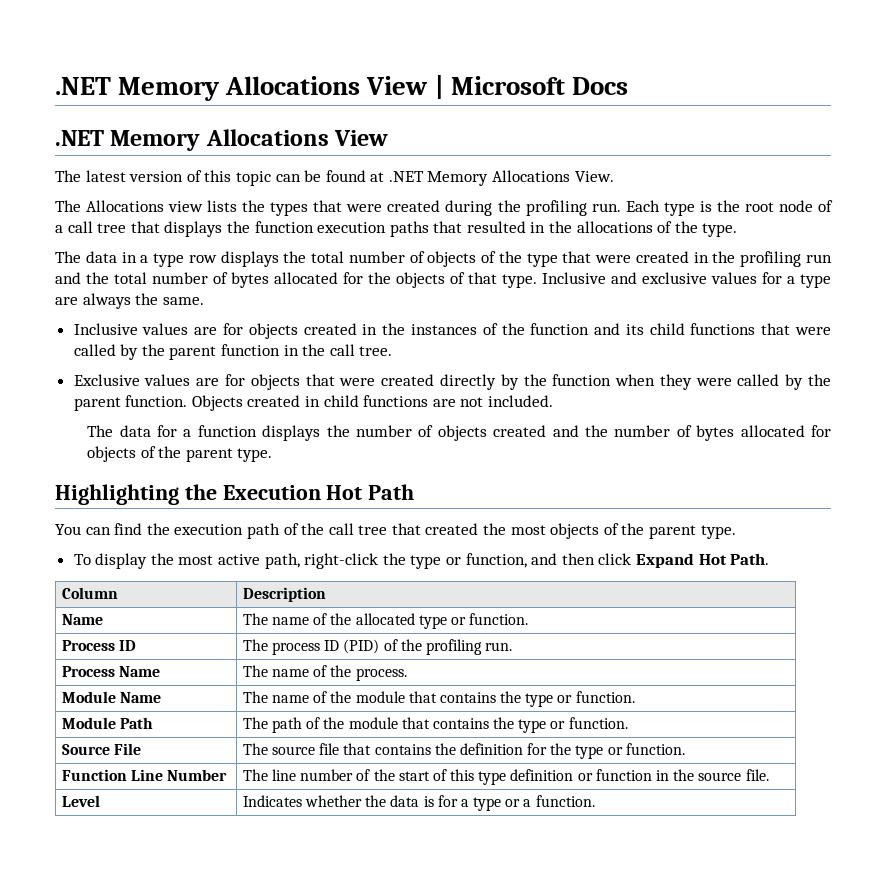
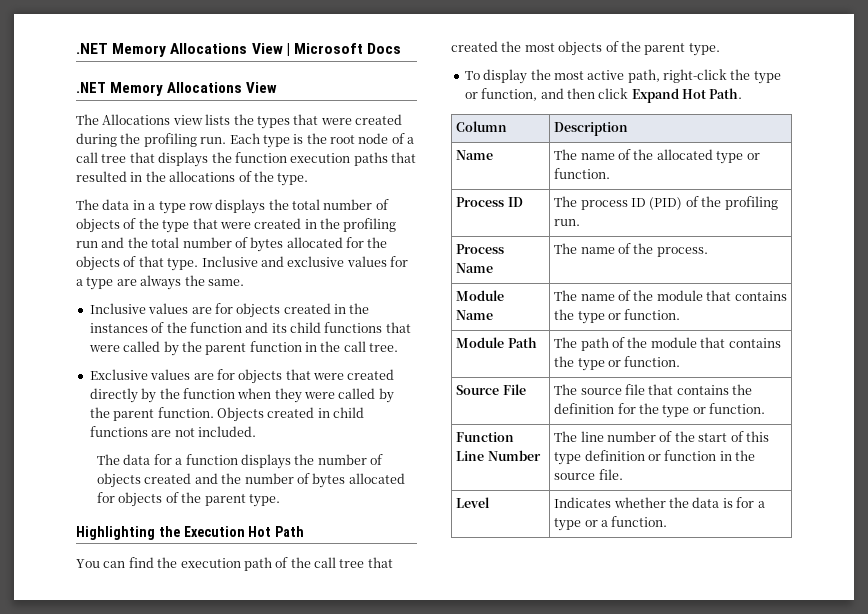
[55,170,614,186] // The latest version of this topic can be found at .NET Memory Allocations View. -> (278, 87) none

